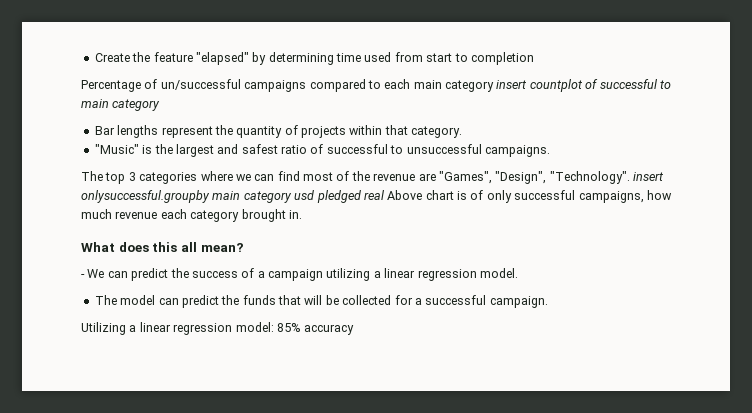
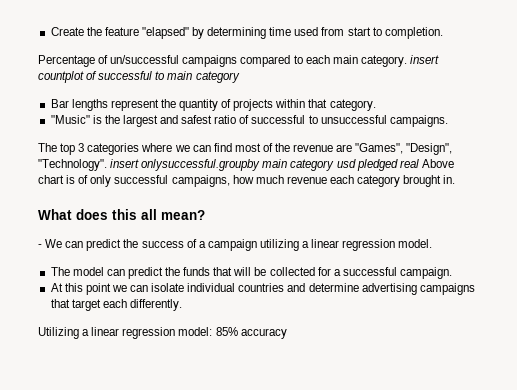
[470,52,534,65] completion -> [384,27,443,39] completion.
[445,80,494,92] category -> [360,55,407,67] category.
(548, 302) none -> [50,283,475,295] [50,299,182,311] // At this point we can isolate individual countries and determine advertising campaigns that target each differently.

